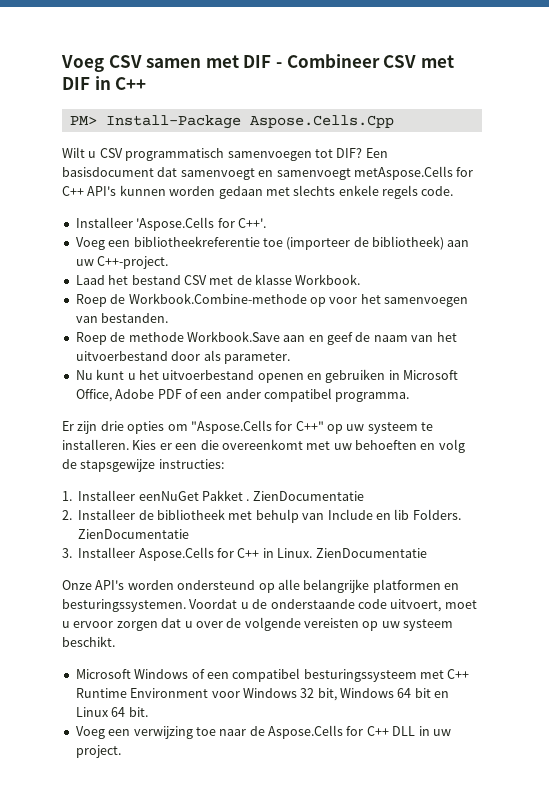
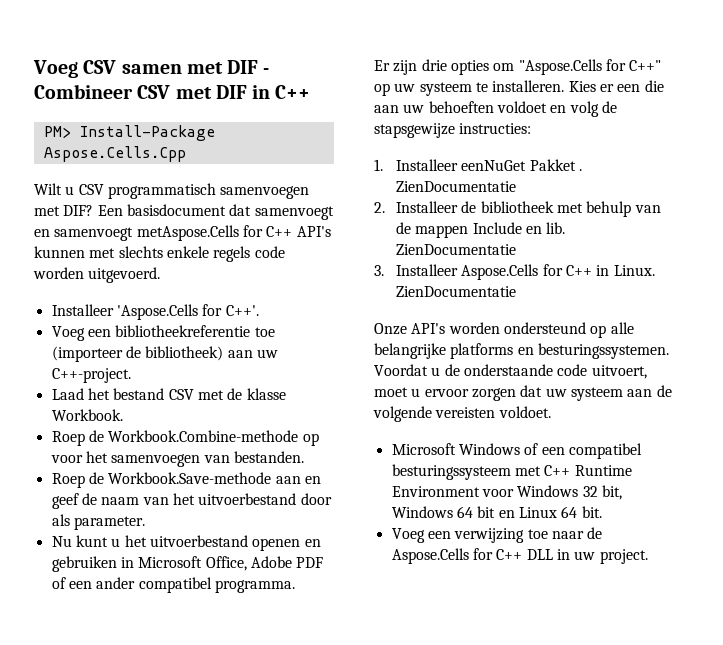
[314,149,333,158] tot -> [34,206,60,216] met
[169,186,263,199] worden gedaan -> (85, 252) none
[421,186,454,196] code. -> [254,246,285,258] [33,267,161,283] code worden uitgevoerd.
[128,331,280,342] methode Workbook.Save -> [108,472,272,484] Workbook.Save-methode
[221,439,331,450] overeenkomt met -> [374,105,399,113] aan
(417, 445) none -> [496,101,547,113] voldoet
[327,509,461,520] Include en lib Folders. -> [395,222,566,238] de mappen Include en lib.
[372,579,441,593] platformen -> [450,343,514,359] platforms
[184,617,454,631] [62,636,115,647] u over de volgende vereisten op uw systeem beschikt. -> [545,385,672,401] [373,406,551,422] uw systeem aan de volgende vereisten voldoet.

